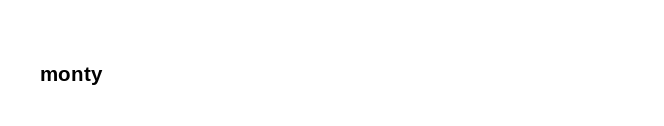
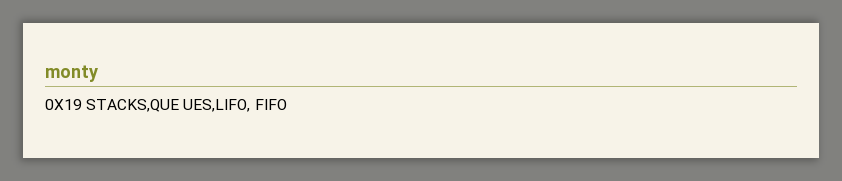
(103, 76) none -> [45,99,287,112] // 0X19 STACKS,QUE UES,LIFO, FIFO

